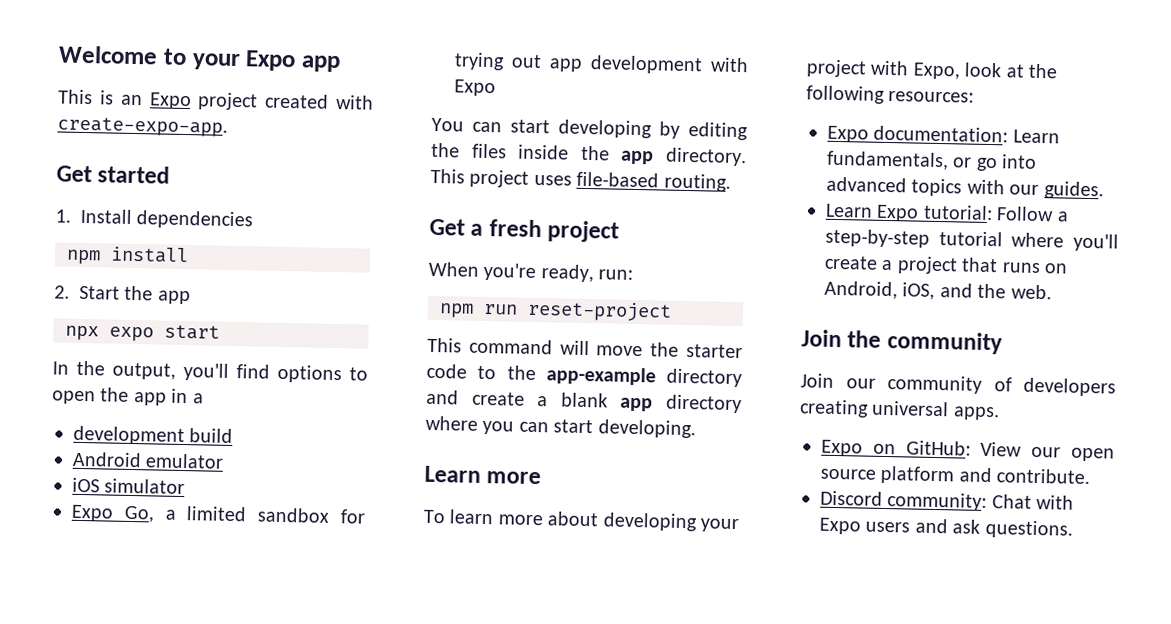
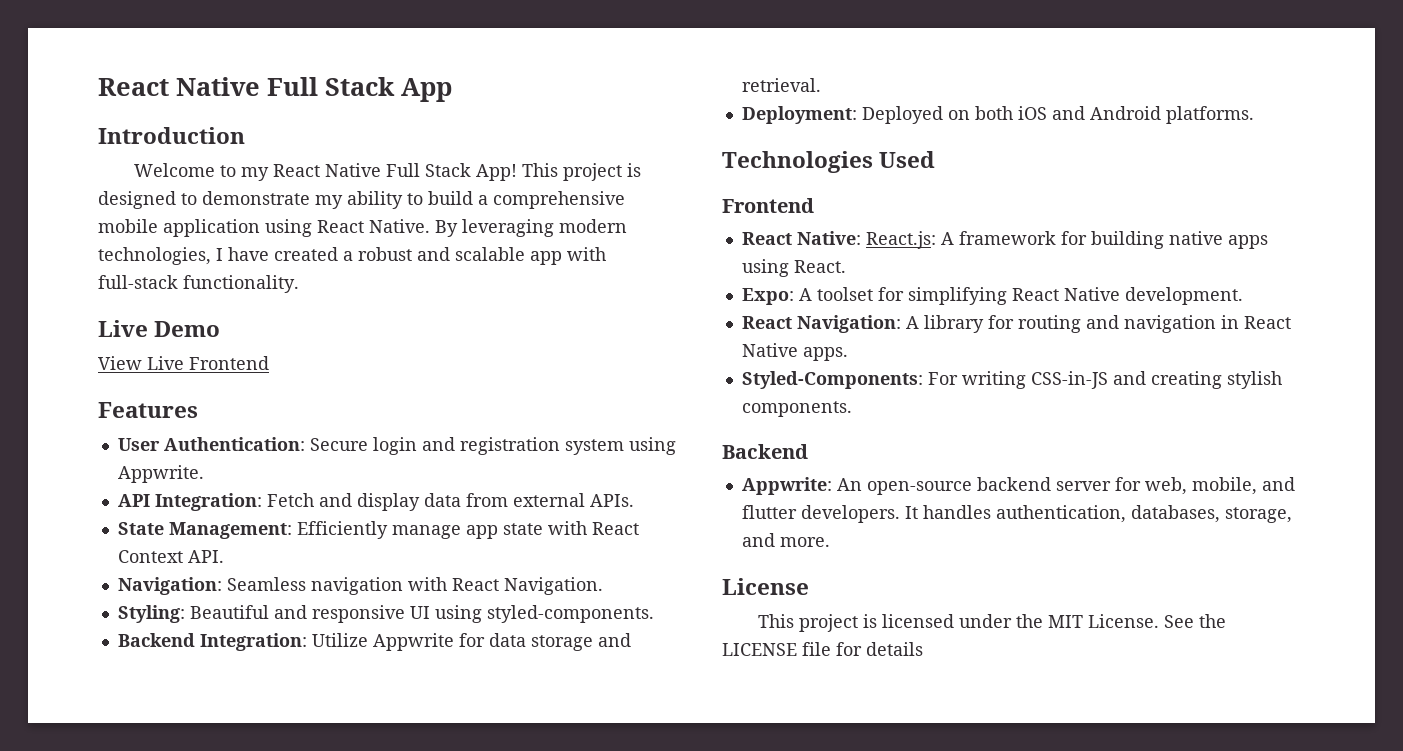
[58,45,341,73] [58,89,374,111] [57,116,228,137] [56,165,171,184] [55,208,254,230] [66,246,189,265] [54,285,191,305] [65,324,220,342] [52,360,368,384] [52,387,204,406] [73,425,234,446] [72,451,225,469] [72,477,186,495] [71,504,367,524] [454,52,749,75] [454,79,496,97] [431,117,748,141] [431,142,747,167] [430,168,731,192] [429,218,620,243] [428,261,634,283] [439,300,672,322] [427,337,743,359] [426,363,742,388] [426,389,742,414] [425,415,696,439] [424,465,542,485] [423,509,739,533] [806,59,1058,80] [806,85,975,104] [827,125,1060,144] [826,150,1038,172] [826,176,1104,200] [825,203,1069,222] [825,228,1119,252] [824,255,1068,275] [824,280,1052,300] [801,329,1003,355] [800,373,1116,397] [799,399,1000,421] [821,439,1115,462] [820,465,1091,485] [820,490,1075,512] [819,517,1073,539] Welcome to your Expo app // This is an Expo project created with create-expo-app. // Get started // 1. Install dependencies // npm install // 2. Start the app // npx expo start // In the output, you'll find options to open the app in a // development build // Android emulator // iOS simulator // Expo Go, a limited sandbox for trying out app development with Expo // You can start developing by editing the files inside the app directory. This project uses file-based routing. // Get a fresh project // When you're ready, run: // npm run reset-project // This command will move the starter code to the app-example directory and create a blank app directory where you can start developing. // Learn more // To learn more about developing your project with Expo, look at the following resources: // Expo documentation: Learn fundamentals, or go into advanced topics with our guides. // Learn Expo tutorial: Follow a step-by-step tutorial where you'll create a project that runs on Android, iOS, and the web. // Join the community // Join our community of developers creating universal apps. // Expo on GitHub: View our open source platform and contribute. // Discord community: Chat with Expo users and ask questions. -> [98,77,452,102] [98,127,245,144] [134,163,642,181] [98,191,625,209] [98,219,627,237] [98,247,606,265] [98,275,299,293] [98,320,221,337] [98,356,269,370] [98,402,198,418] [117,437,676,455] [117,465,204,483] [117,493,634,511] [117,521,639,539] [117,550,224,563] [117,577,603,595] [117,605,654,623] [117,633,631,651] [741,78,821,92] [741,106,1254,124] [722,151,936,173] [722,198,814,213] [741,231,1268,249] [741,259,846,277] [741,287,1243,305] [741,315,1291,333] [741,343,848,361] [741,371,1282,389] [741,401,852,417] [722,444,808,459] [741,477,1295,495] [741,505,1292,523] [741,533,830,547] [722,578,809,595] [758,614,1227,632] [722,642,923,656] React Native Full Stack App // Introduction // Welcome to my React Native Full Stack App! This project is designed to demonstrate my ability to build a comprehensive mobile application using React Native. By leveraging modern technologies, I have created a robust and scalable app with full-stack functionality. // Live Demo // View Live Frontend // Features // User Authentication: Secure login and registration system using Appwrite. // API Integration: Fetch and display data from external APIs. // State Management: Efficiently manage app state with React Context API. // Navigation: Seamless navigation with React Navigation. // Styling: Beautiful and responsive UI using styled-components. // Backend Integration: Utilize Appwrite for data storage and retrieval. // Deployment: Deployed on both iOS and Android platforms. // Technologies Used // Frontend // React Native: React.js: A framework for building native apps using React. // Expo: A toolset for simplifying React Native development. // React Navigation: A library for routing and navigation in React Native apps. // Styled-Components: For writing CSS-in-JS and creating stylish components. // Backend // Appwrite: An open-source backend server for web, mobile, and flutter developers. It handles authentication, databases, storage, and more. // License // This project is licensed under the MIT License. See the LICENSE file for details

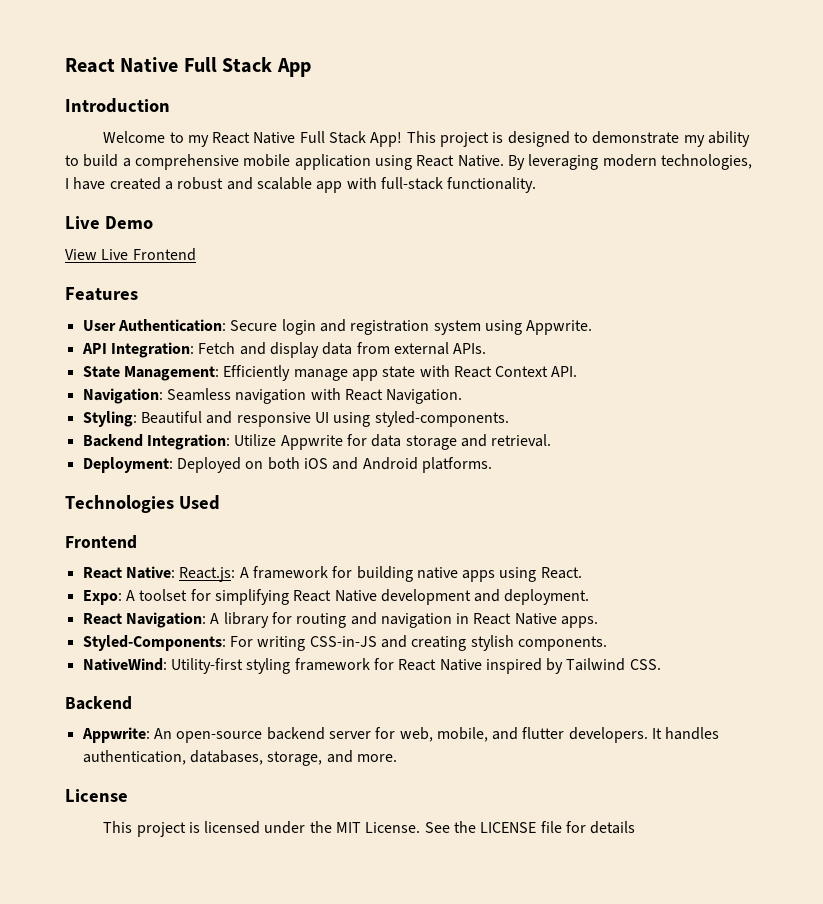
[1124,287,1243,305] development. -> [380,589,590,605] development and deployment.
(852, 409) none -> [82,658,661,674] // NativeWind: Utility-first styling framework for React Native inspired by Tailwind CSS.

